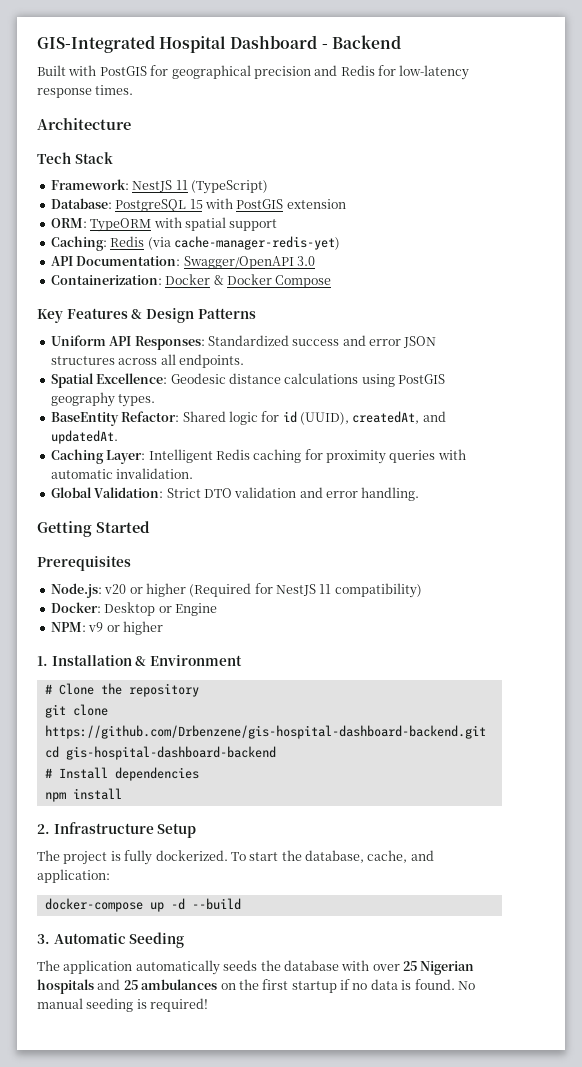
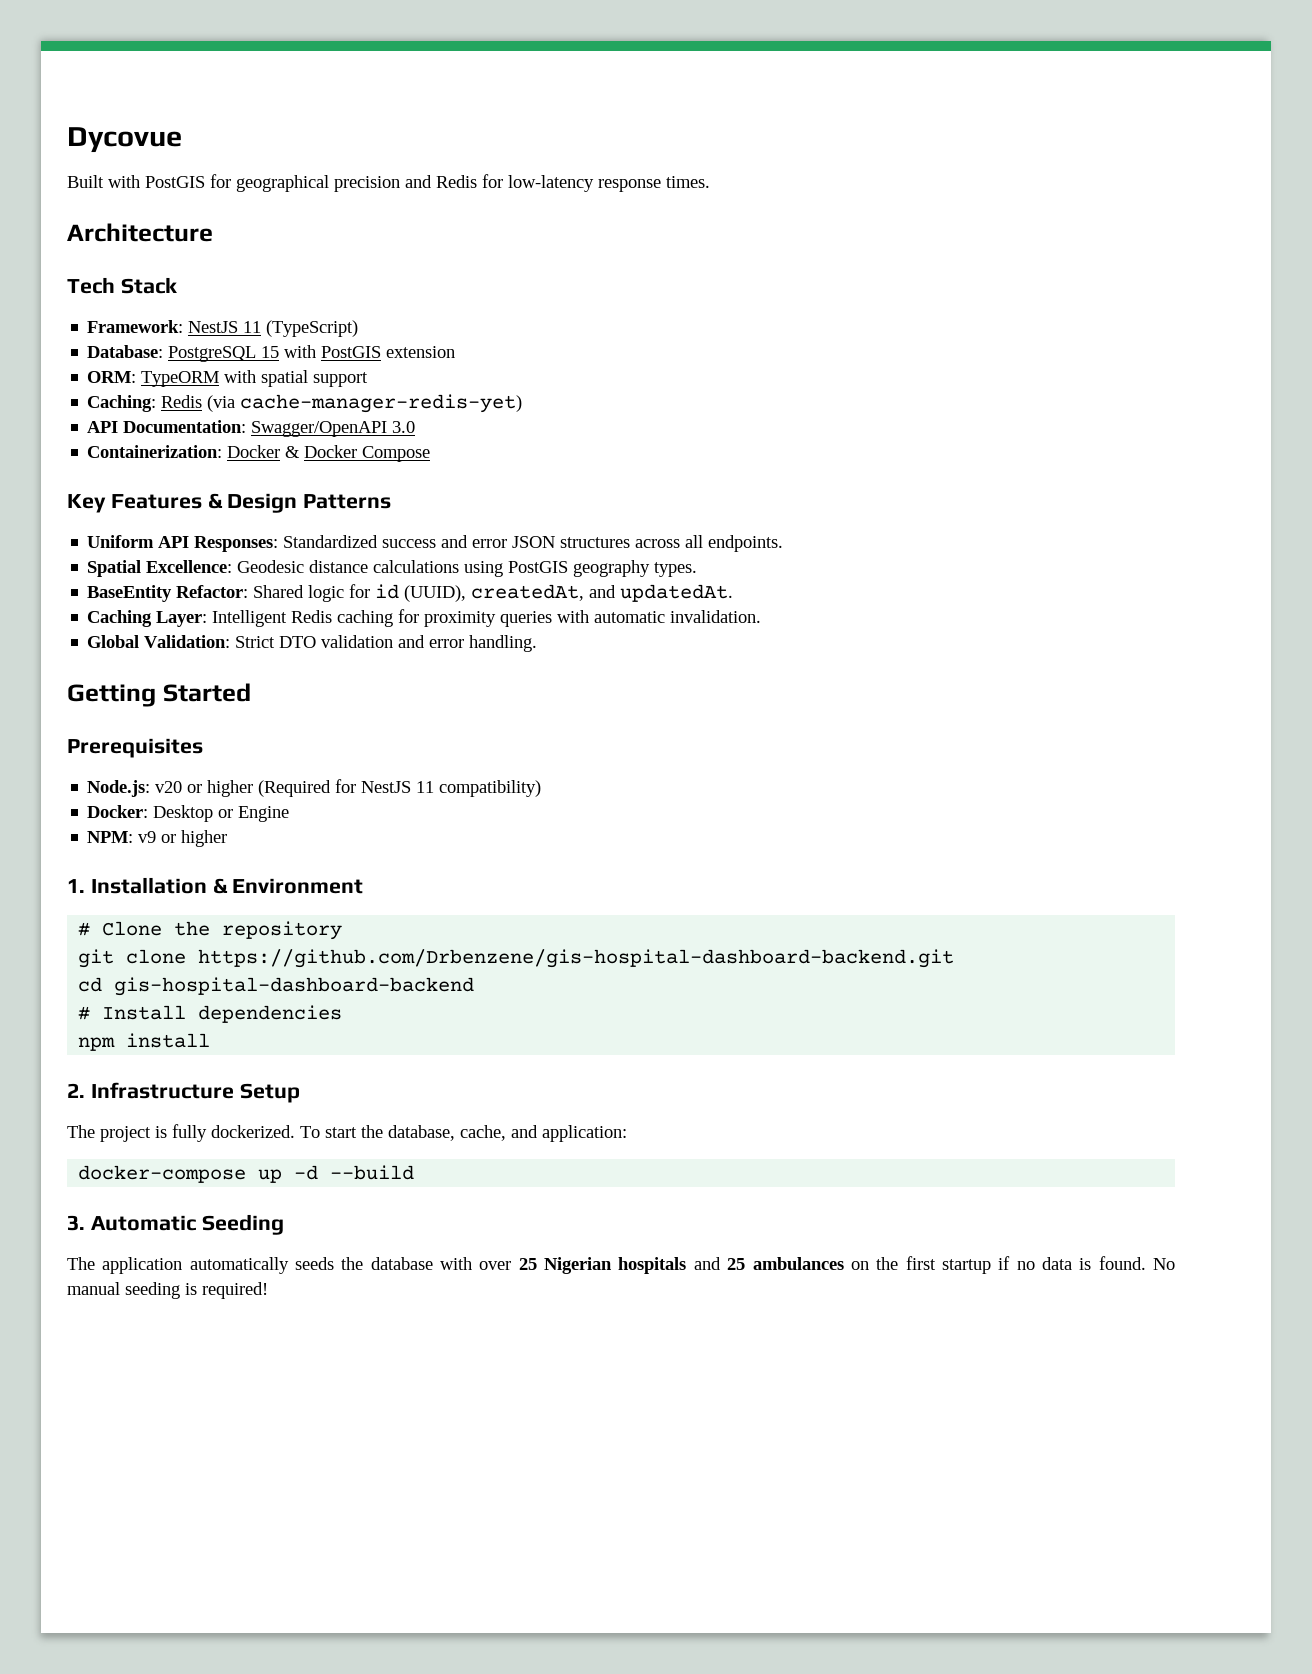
[37,35,401,53] GIS-Integrated Hospital Dashboard - Backend -> [67,127,182,153] Dycovue

